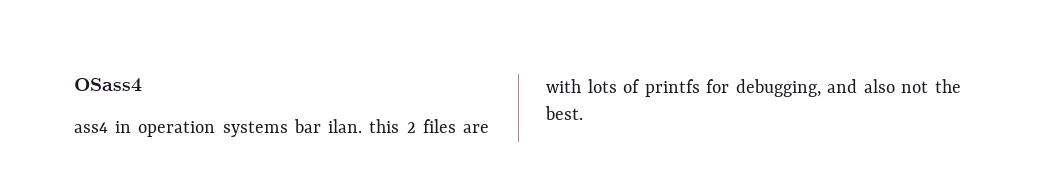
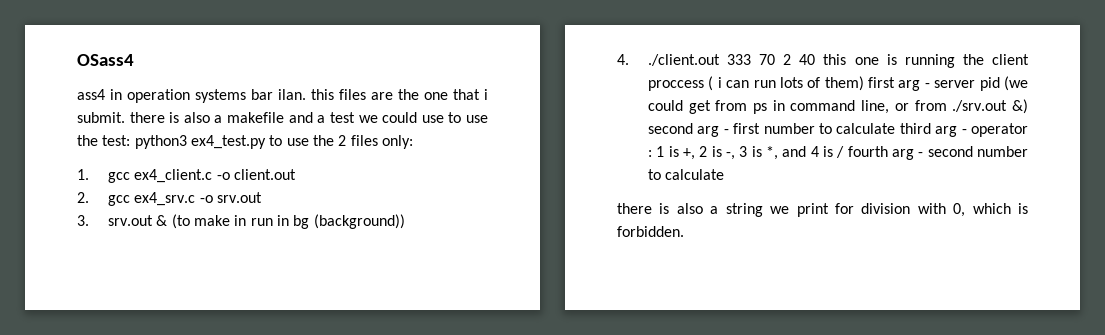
[406,119,490,133] [546,79,961,97] [545,106,583,120] 2 files are with lots of printfs for debugging, and also not the best. -> [339,89,488,100] [77,112,489,123] [77,135,413,149] [77,169,296,183] [77,192,262,206] [77,214,405,229] [617,54,1029,68] [647,76,1028,91] [647,99,1028,114] [647,123,1028,137] [647,146,1028,160] [647,169,725,180] [617,203,1028,217] [617,226,684,237] files are the one that i submit. there is also a makefile and a test we could use to use the test: python3 ex4_test.py to use the 2 files only: // 1. gcc ex4_client.c -o client.out // 2. gcc ex4_srv.c -o srv.out // 3. srv.out & (to make in run in bg (background)) // 4. ./client.out 333 70 2 40 this one is running the client proccess ( i can run lots of them) first arg - server pid (we could get from ps in command line, or from ./srv.out &) second arg - first number to calculate third arg - operator : 1 is +, 2 is -, 3 is *, and 4 is / fourth arg - second number to calculate // there is also a string we print for division with 0, which is forbidden.

